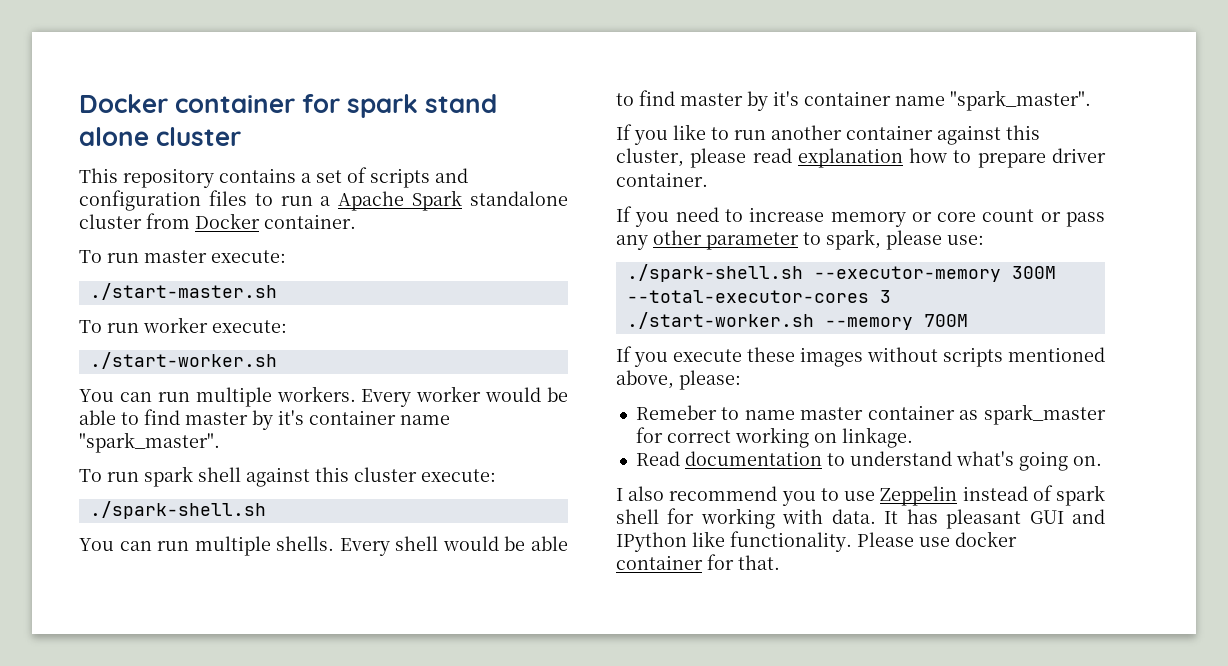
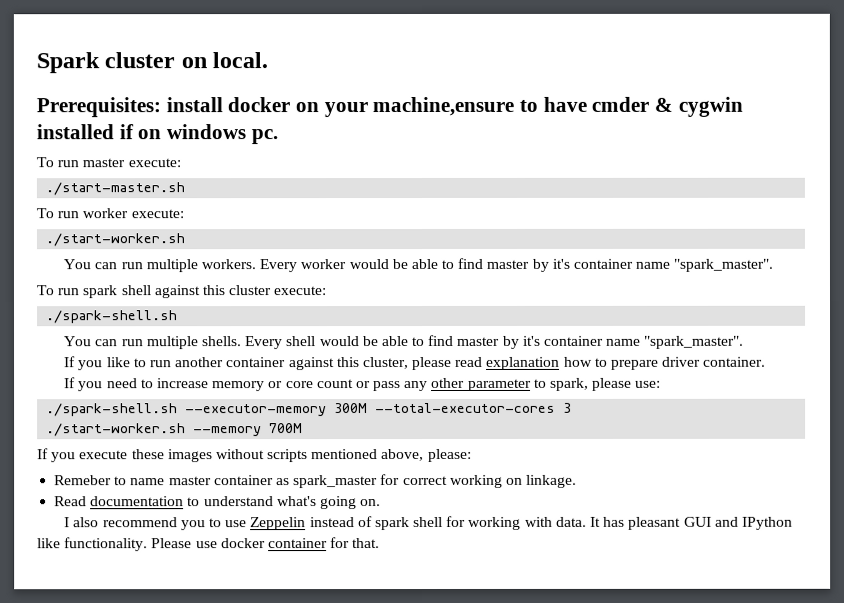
[79,94,498,118] [79,127,242,146] [79,167,468,188] [79,190,568,211] [79,213,356,229] Docker container for spark stand alone cluster // This repository contains a set of scripts and configuration files to run a Apache Spark standalone cluster from Docker container. -> [36,52,269,74] [36,96,743,118] [36,124,278,145] Spark cluster on local. // Prerequisites: install docker on your machine,ensure to have cmder & cygwin installed if on windows pc.

